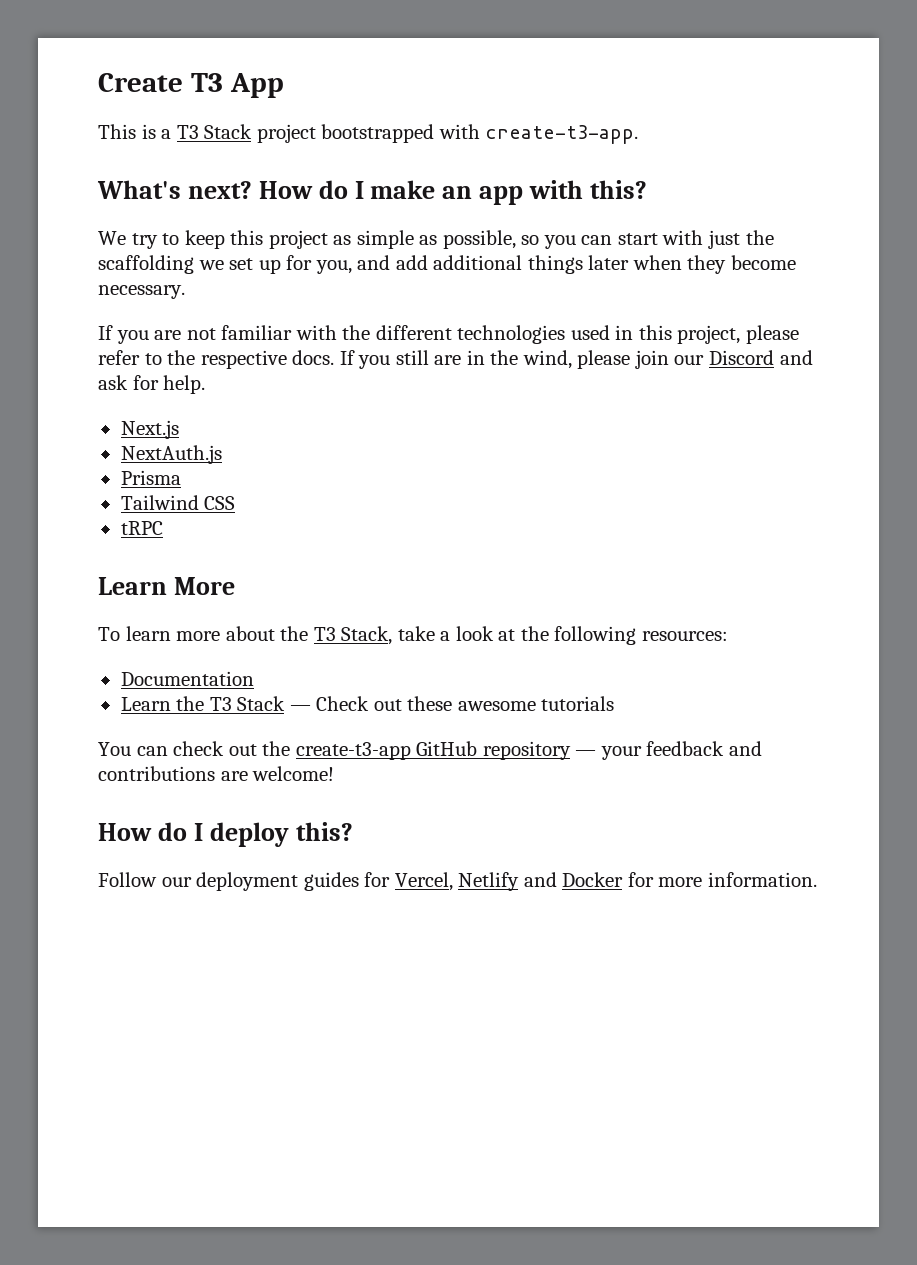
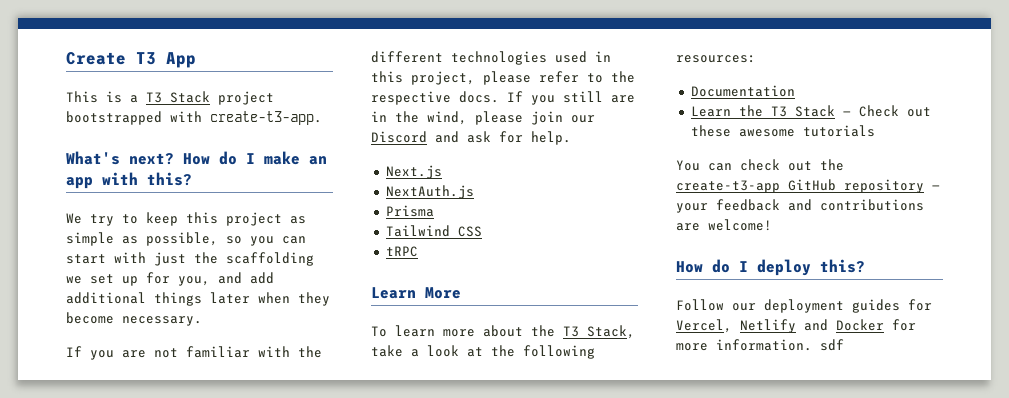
(817, 879) none -> [820,339,844,351] sdf

